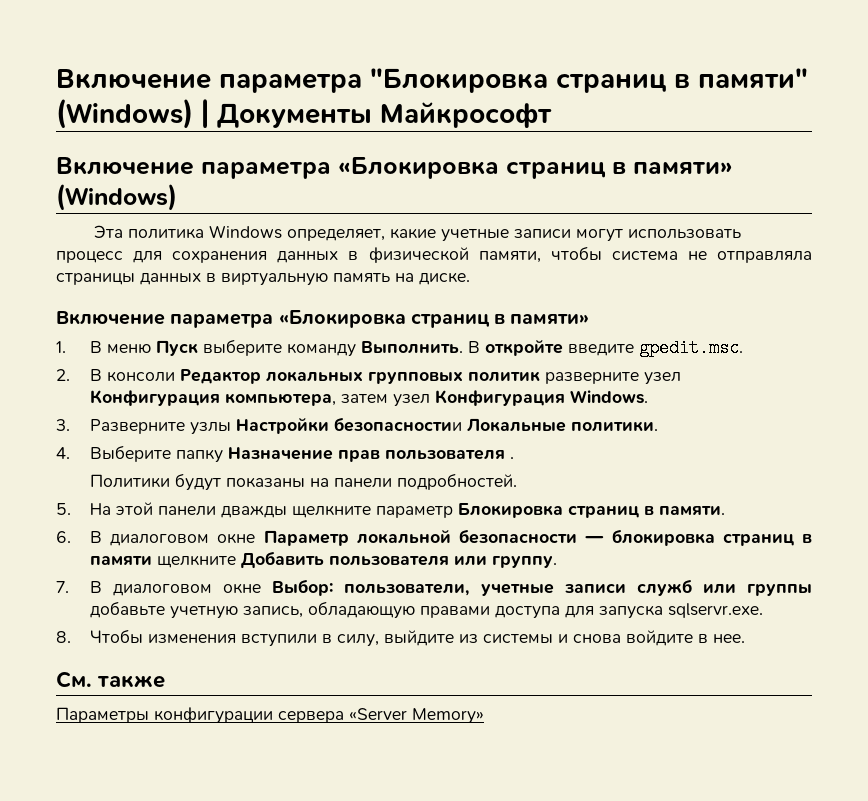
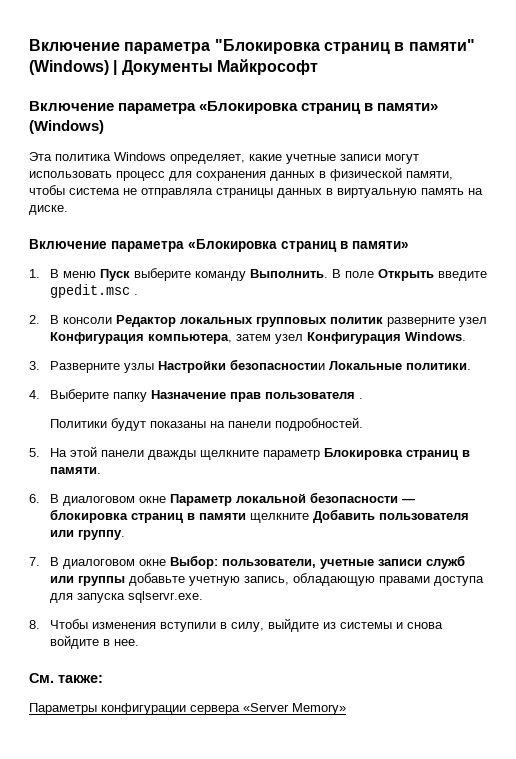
[485,339,744,357] откройте введите gpedit.msc. -> [344,269,487,281] [49,284,138,298] поле Открыть введите gpedit.msc .
[97,675,165,688] также -> [58,675,103,683] также:

